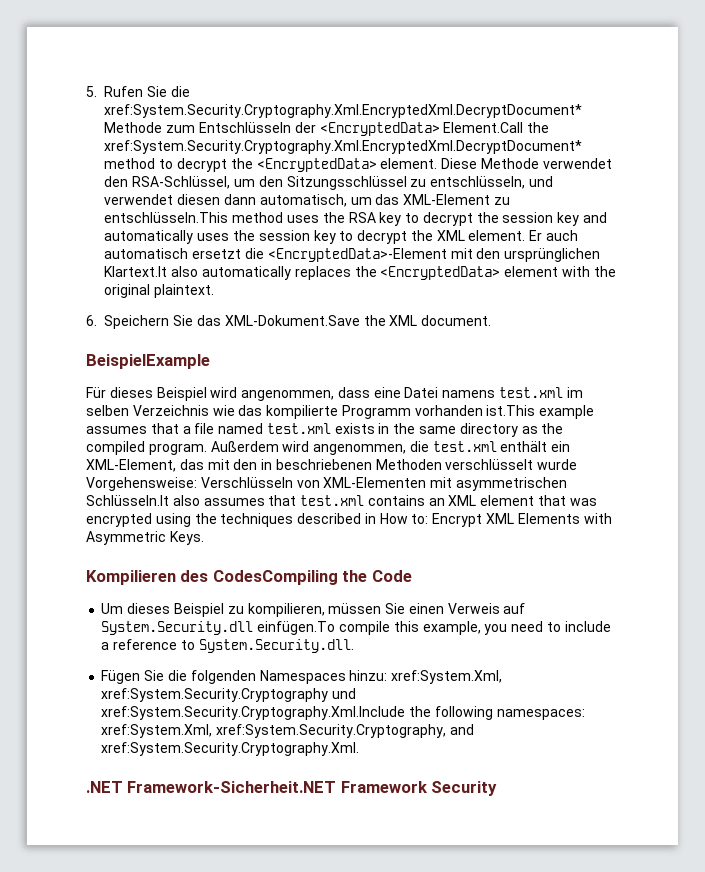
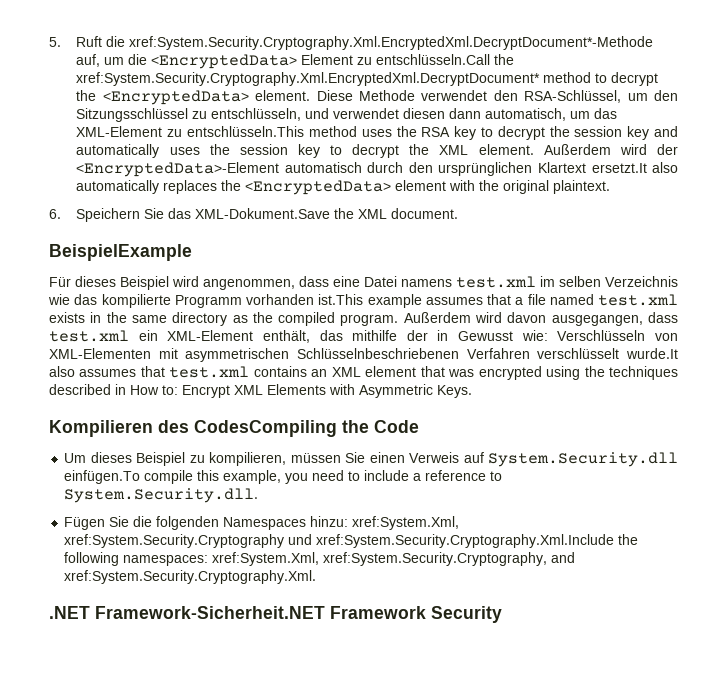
[104,86,190,97] [104,104,583,118] [104,122,524,136] Rufen Sie die xref:System.Security.Cryptography.Xml.EncryptedXml.DecryptDocument* Methode zum Entschlüsseln der <EncryptedData> Element.Call -> [76,36,654,50] [76,54,491,69] Ruft die xref:System.Security.Cryptography.Xml.EncryptedXml.DecryptDocument*-Methode auf, um die <EncryptedData> Element zu entschlüsseln.Call
[529,230,578,241] [104,248,601,262] [104,266,168,277] Er auch automatisch ersetzt die <EncryptedData>-Element mit den ursprünglichen Klartext.It -> [543,144,678,155] [76,162,647,177] Außerdem wird der <EncryptedData>-Element automatisch durch den ursprünglichen Klartext ersetzt.It
[313,441,571,455] [86,459,578,472] [86,477,197,491] angenommen, die test.xml enthält ein XML‑Element, das mit den in beschriebenen Methoden verschlüsselt wurde Vorgehensweise: -> [507,312,679,326] [49,330,548,343] davon ausgegangen, dass test.xml ein XML-Element enthält, das mithilfe der in Gewusst wie:
[86,495,169,506] Schlüsseln.It -> [297,348,678,359] Schlüsselnbeschriebenen Verfahren verschlüsselt wurde.It

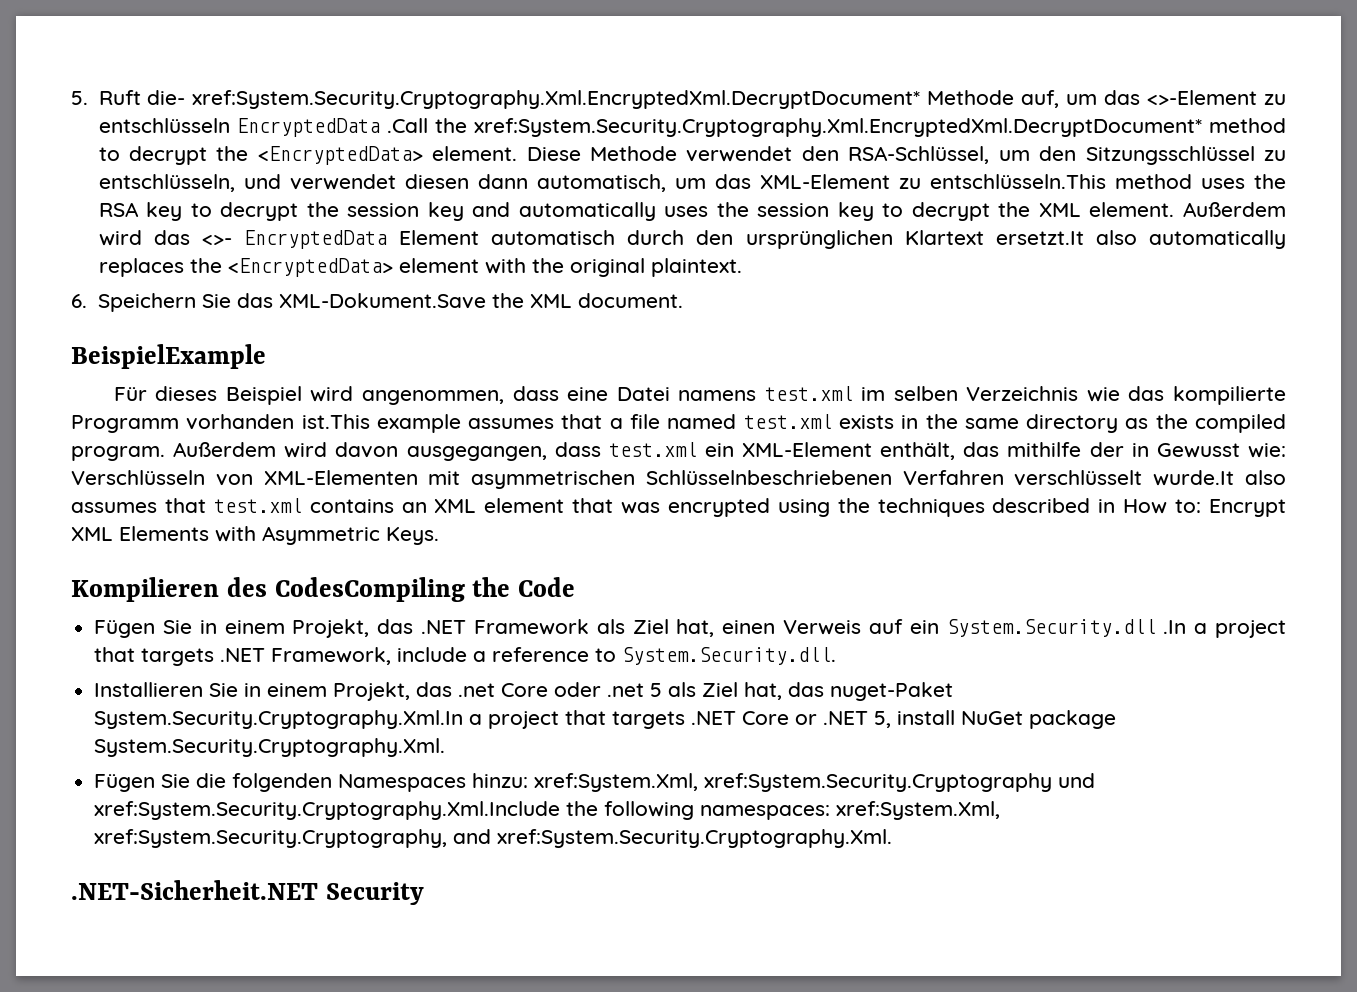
[106,36,654,50] [76,54,491,69] die xref:System.Security.Cryptography.Xml.EncryptedXml.DecryptDocument*-Methode auf, um die <EncryptedData> Element zu entschlüsseln.Call -> [147,90,1286,109] [98,118,428,137] die- xref:System.Security.Cryptography.Xml.EncryptedXml.DecryptDocument* Methode auf, um das <>-Element zu entschlüsseln EncryptedData .Call
[657,144,678,155] [76,162,280,177] der <EncryptedData>-Element -> [153,230,479,249] das <>- EncryptedData Element
[64,452,678,467] [64,470,361,484] Um dieses Beispiel zu kompilieren, müssen Sie einen Verweis auf System.Security.dll einfügen.To compile this example, you need to -> [94,619,1287,638] [94,647,392,666] Fügen Sie in einem Projekt, das .NET Framework als Ziel hat, einen Verweis auf ein System.Security.dll .In a project that targets .NET Framework,
(259, 495) none -> [94,682,954,701] [94,710,1117,729] [94,738,446,757] // Installieren Sie in einem Projekt, das .net Core oder .net 5 als Ziel hat, das nuget-Paket System.Security.Cryptography.Xml.In a project that targets .NET Core or .NET 5, install NuGet package System.Security.Cryptography.Xml.
[49,606,426,619] .NET Framework-Sicherheit.NET Framework -> [71,880,318,900] .NET-Sicherheit.NET

